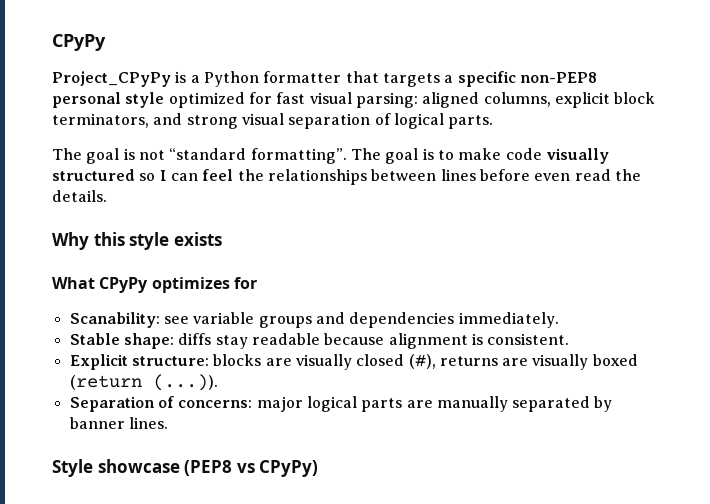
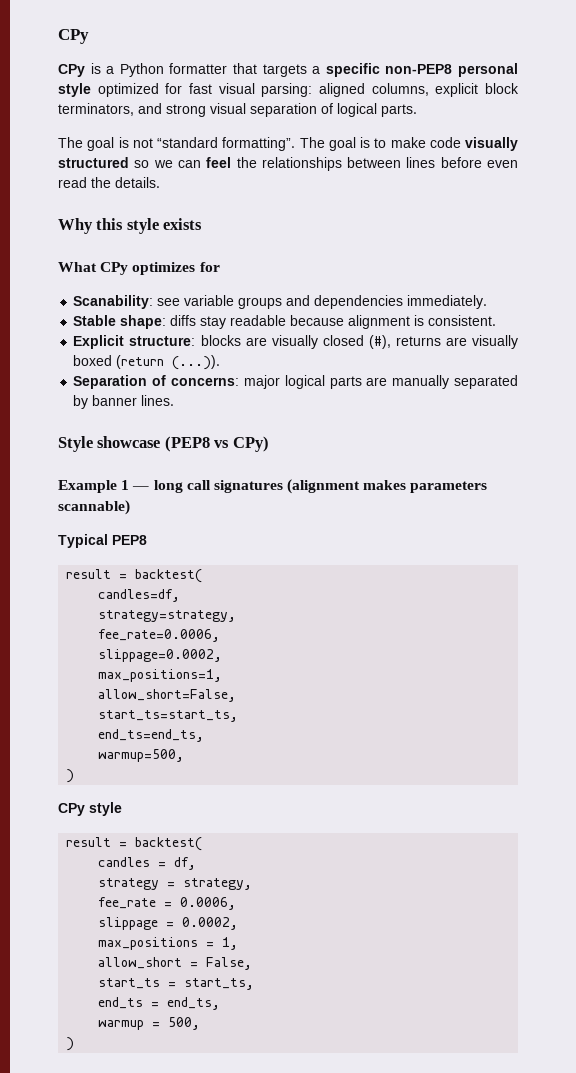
[52,34,106,51] [52,71,171,87] CPyPy // Project_CPyPy -> [58,29,89,44] [58,64,85,77] CPy // CPy
[159,170,167,181] I -> [153,160,173,168] we
[99,277,149,293] CPyPy -> [100,262,129,275] CPy
[259,460,319,477] CPyPy) -> [232,436,269,452] [58,479,488,494] [58,500,130,515] [58,534,147,548] [66,569,203,583] [98,589,181,602] [98,610,237,622] [98,629,221,642] [98,649,223,662] [98,669,223,682] [98,689,237,702] [98,710,239,722] [98,729,205,742] [98,749,185,762] [66,769,75,783] [58,802,122,816] [66,837,203,851] [98,857,197,870] [98,878,253,890] [98,897,237,910] [98,917,239,930] [98,937,239,950] [98,957,253,970] [98,978,255,990] [98,997,221,1010] [98,1017,201,1030] [66,1037,75,1051] CPy) // Example 1 — long call signatures (alignment makes parameters scannable) // Typical PEP8 // result = backtest( // candles=df, // strategy=strategy, // fee_rate=0.0006, // slippage=0.0002, // max_positions=1, // allow_short=False, // start_ts=start_ts, // end_ts=end_ts, // warmup=500, // ) // CPy style // result = backtest( // candles = df, // strategy = strategy, // fee_rate = 0.0006, // slippage = 0.0002, // max_positions = 1, // allow_short = False, // start_ts = start_ts, // end_ts = end_ts, // warmup = 500, // )

